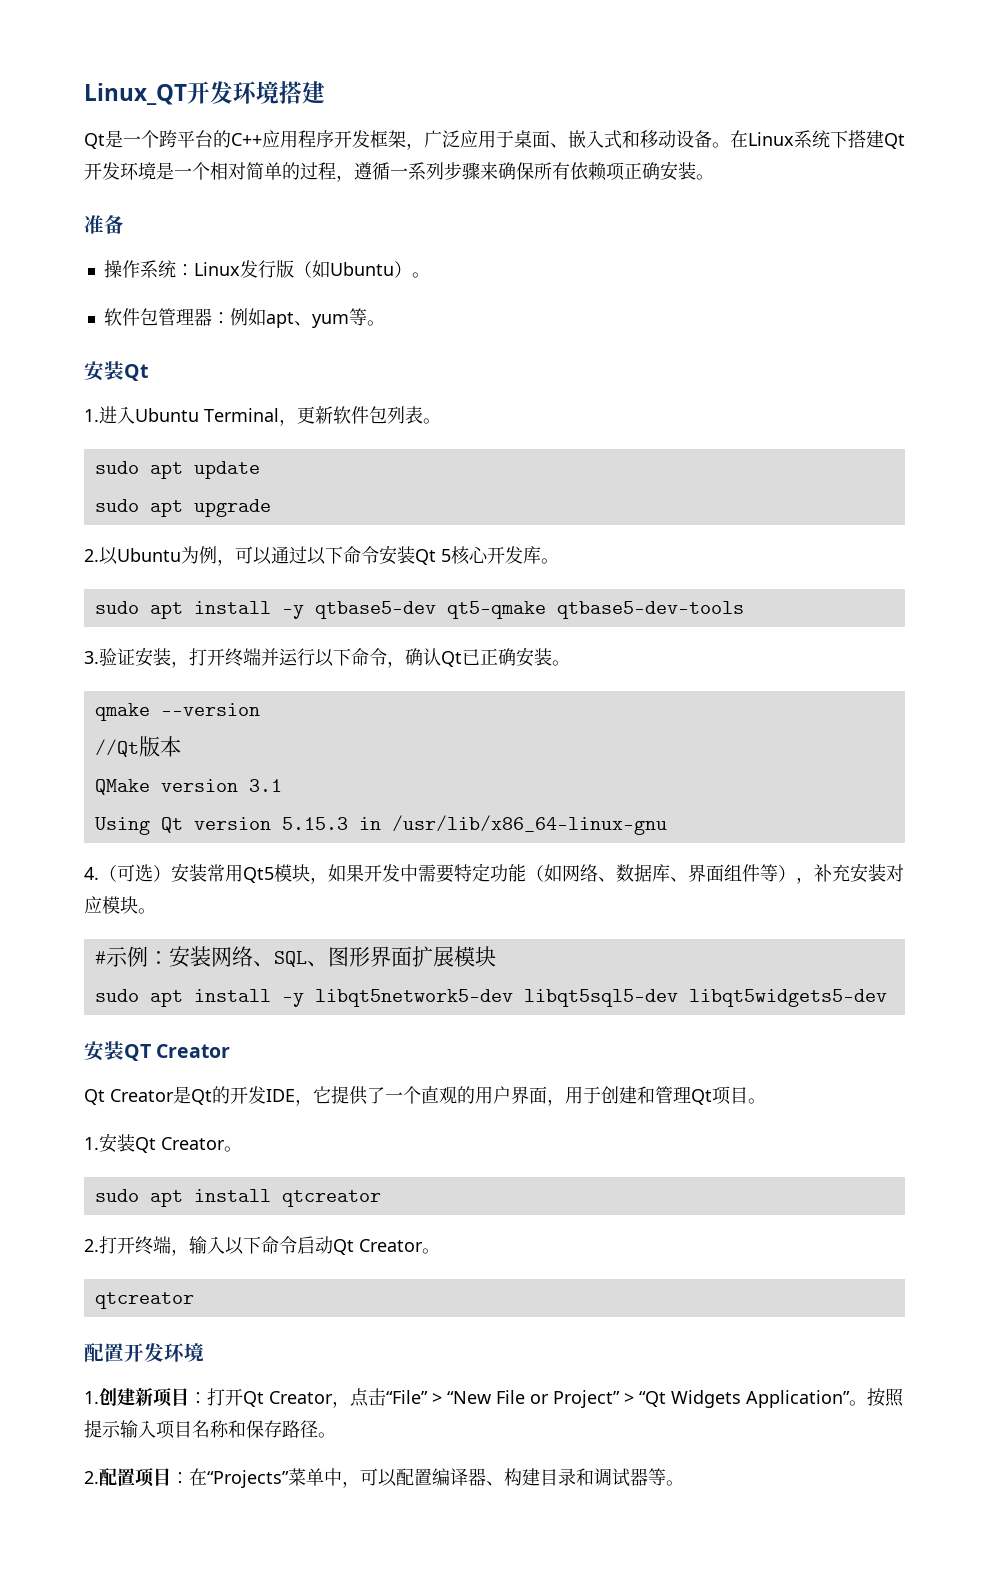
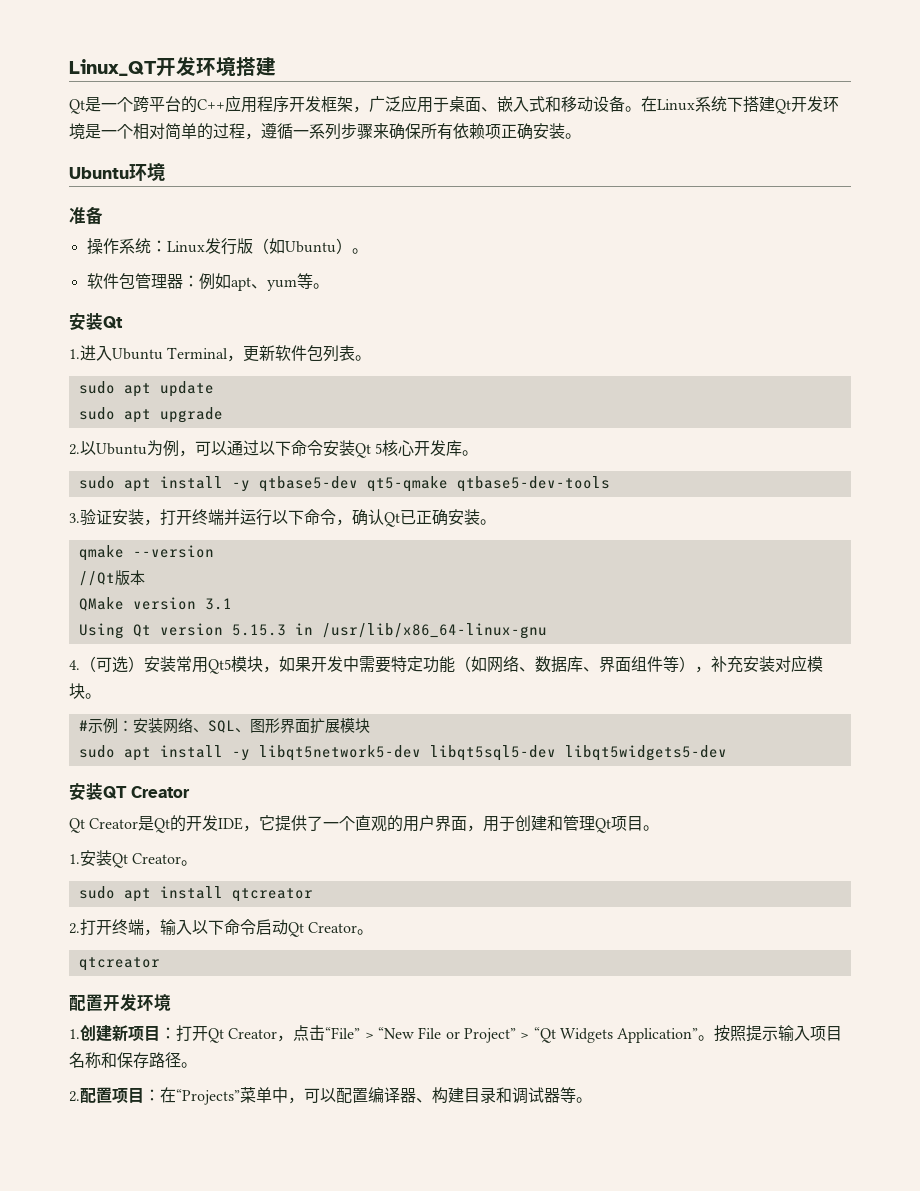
(714, 177) none -> [69,163,165,181] // Ubuntu环境

